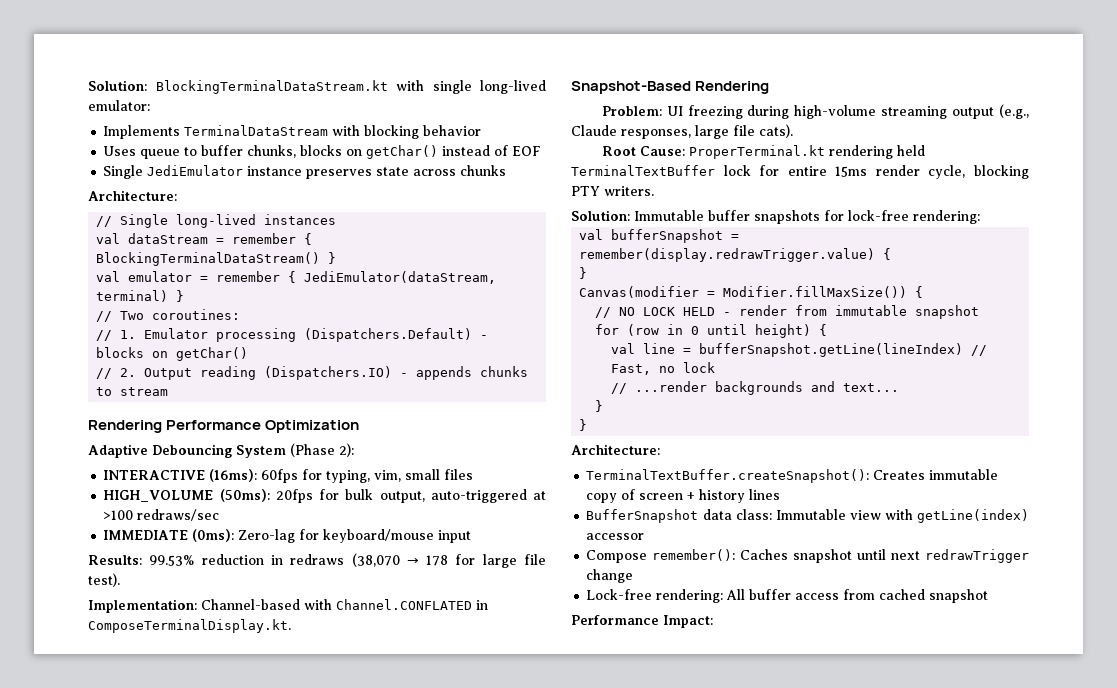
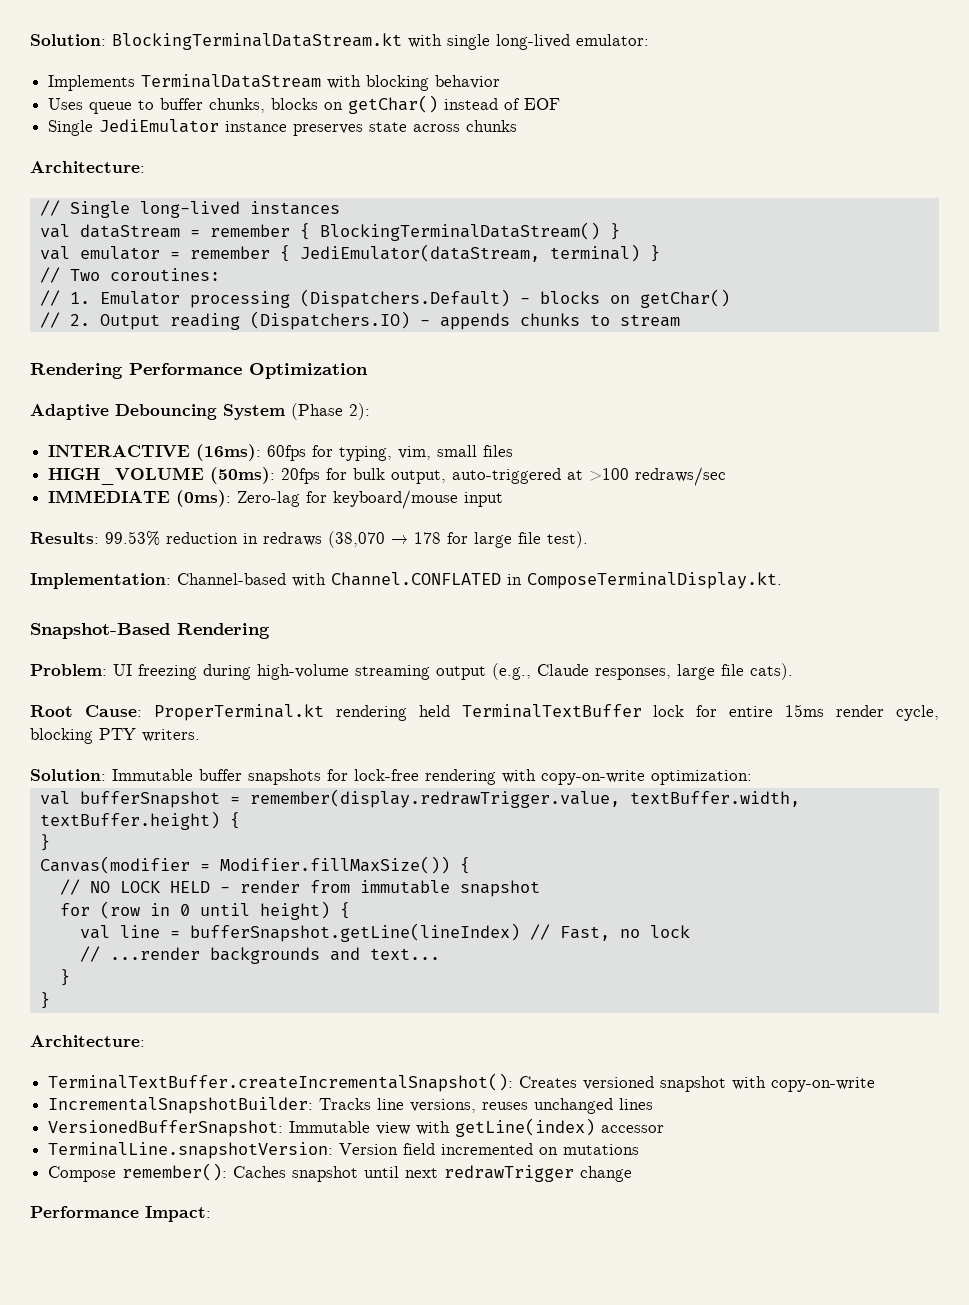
[913,210,980,224] rendering: -> [425,769,752,785] rendering with copy-on-write optimization:
[579,248,876,262] remember(display.redrawTrigger.value) -> [249,789,800,808] [39,811,220,830] remember(display.redrawTrigger.value, textBuffer.width, textBuffer.height)
[586,469,999,483] [586,489,781,503] [586,509,772,523] TerminalTextBuffer.createSnapshot(): Creates immutable copy of screen + history lines // BufferSnapshot data class: -> [48,1073,876,1092] [48,1097,654,1114] [48,1120,284,1137] TerminalTextBuffer.createIncrementalSnapshot(): Creates versioned snapshot with copy-on-write // IncrementalSnapshotBuilder: Tracks line versions, reuses unchanged lines // VersionedBufferSnapshot:
(645, 536) none -> [48,1142,640,1159] // TerminalLine.snapshotVersion: Version field incremented on mutations
[586,589,989,603] // Lock-free rendering: All buffer access from cached snapshot -> (633, 1174) none

